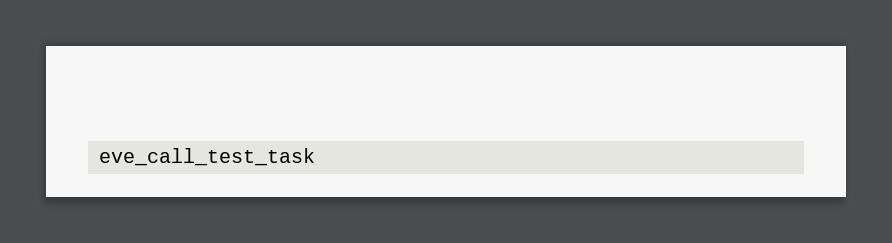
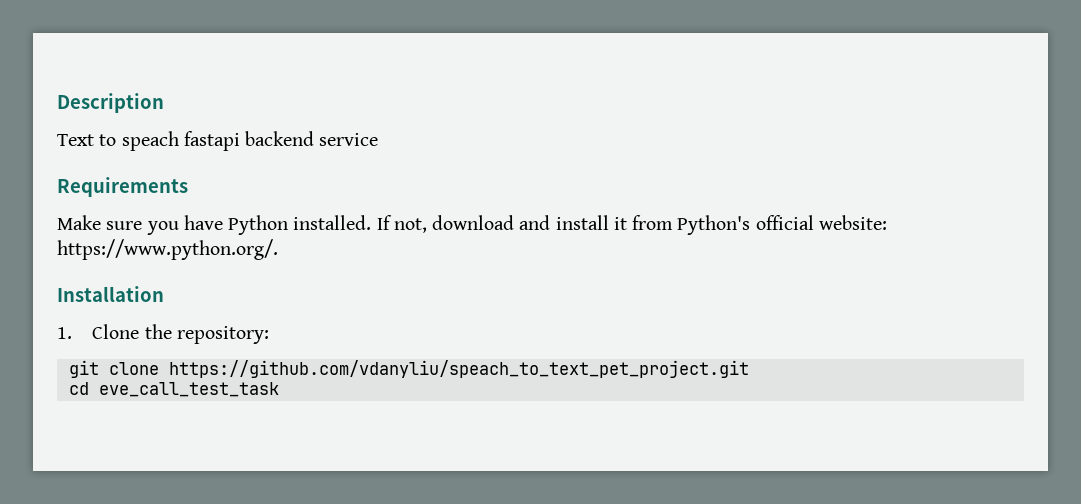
(99, 157) none -> [57,93,164,113] [57,131,379,151] [57,177,188,197] [57,215,887,235] [57,239,278,260] [57,286,164,302] [57,324,269,344] [68,360,749,378] [68,382,89,395] Description // Text to speach fastapi backend service // Requirements // Make sure you have Python installed. If not, download and install it from Python's official website: https://www.python.org/. // Installation // 1. Clone the repository: // git clone https://github.com/vdanyliu/speach_to_text_pet_project.git // cd

